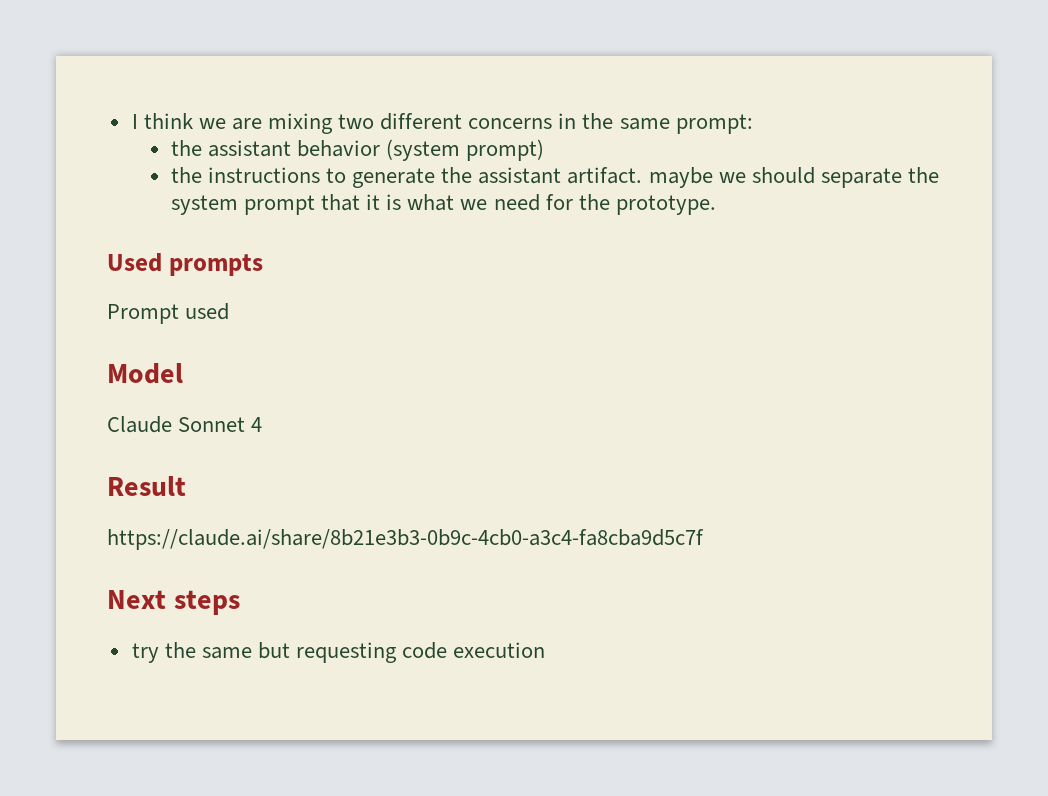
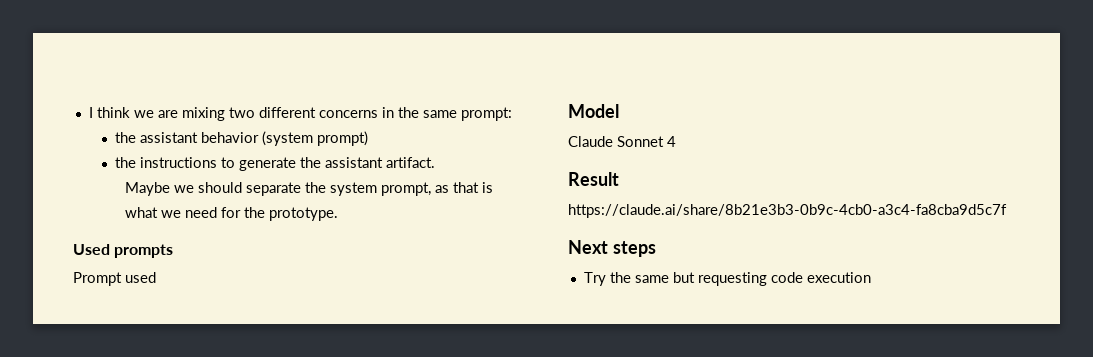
[648,167,713,188] maybe -> [125,182,171,196] // Maybe
[244,194,381,215] prompt that it -> [381,182,480,196] prompt, as that
[131,643,159,663] try -> [583,272,606,286] Try

